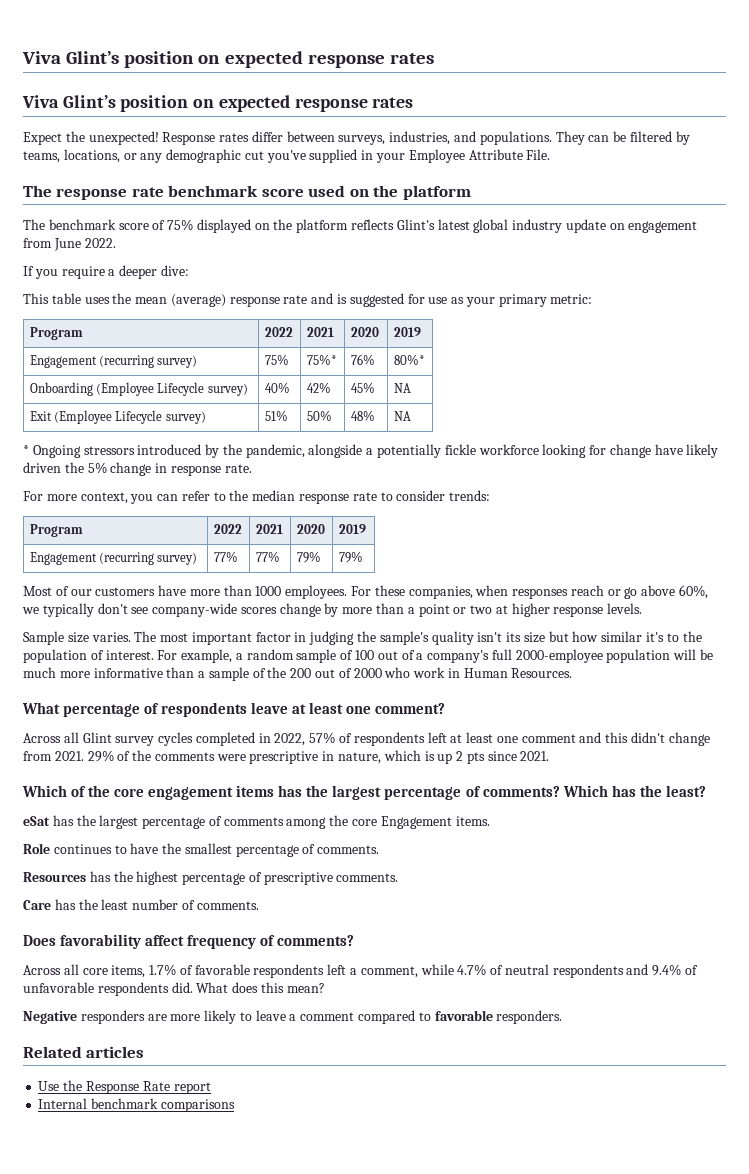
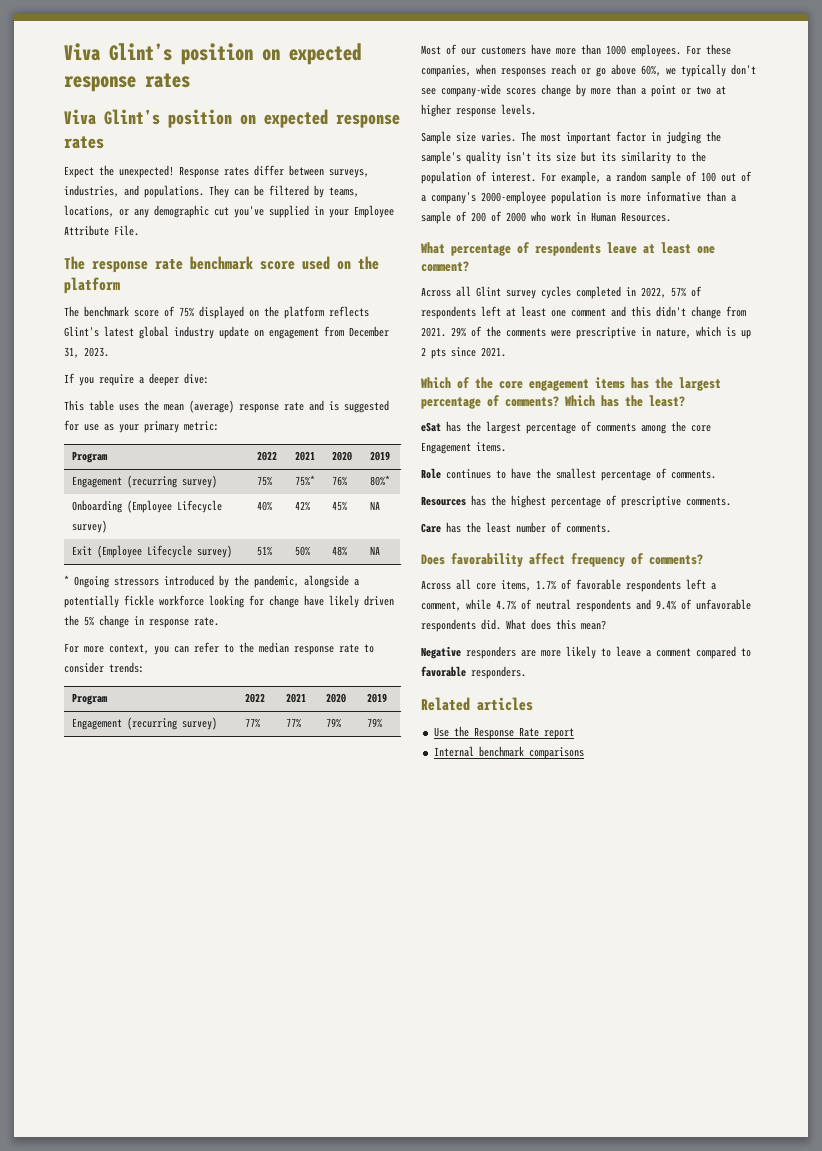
[53,238,116,251] June 2022. -> [349,326,389,337] [64,347,109,358] December 31, 2023.
[572,631,665,642] how similar it's -> [601,151,671,164] its similarity
[491,649,512,660] full -> (476, 198) none
[673,649,714,660] [23,667,56,678] will be much -> [606,192,616,202] is
[267,667,336,678] the 200 out -> [471,212,486,222] 200

